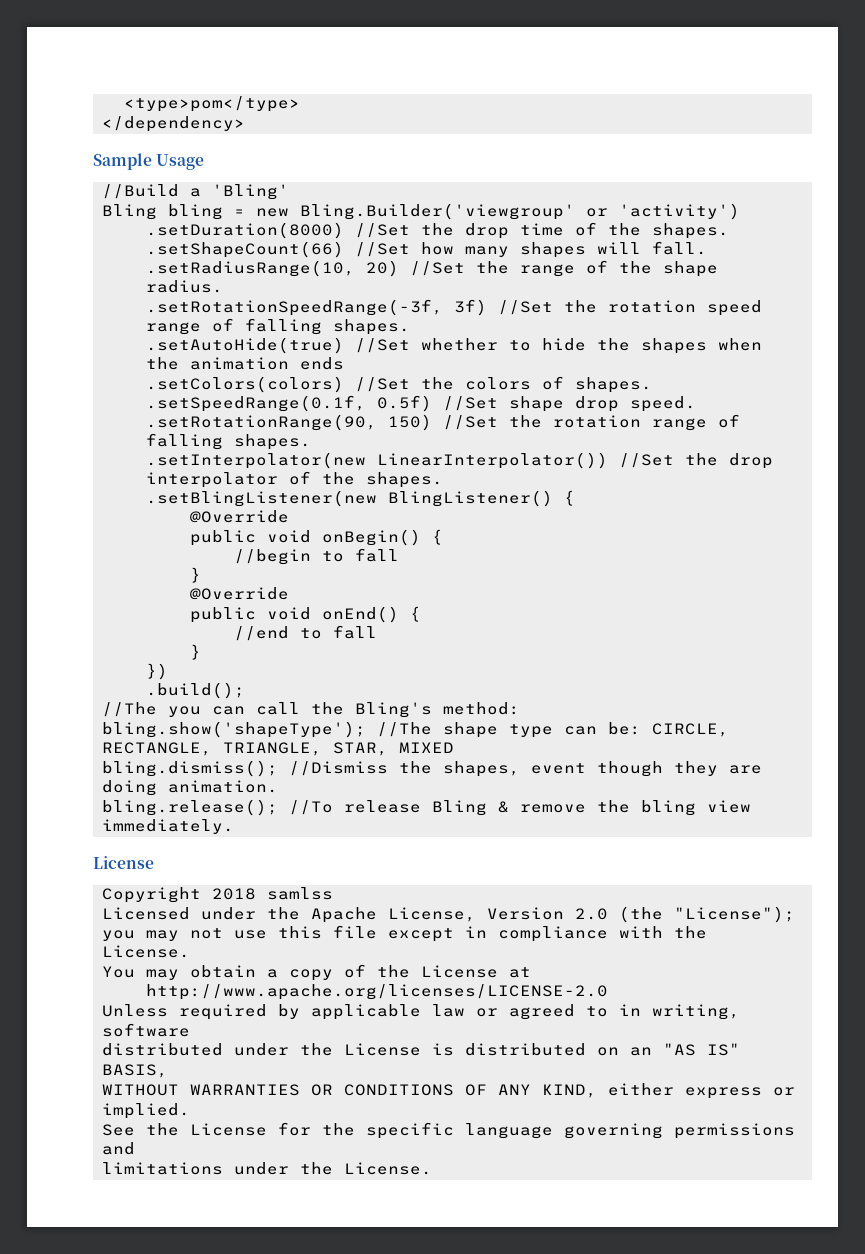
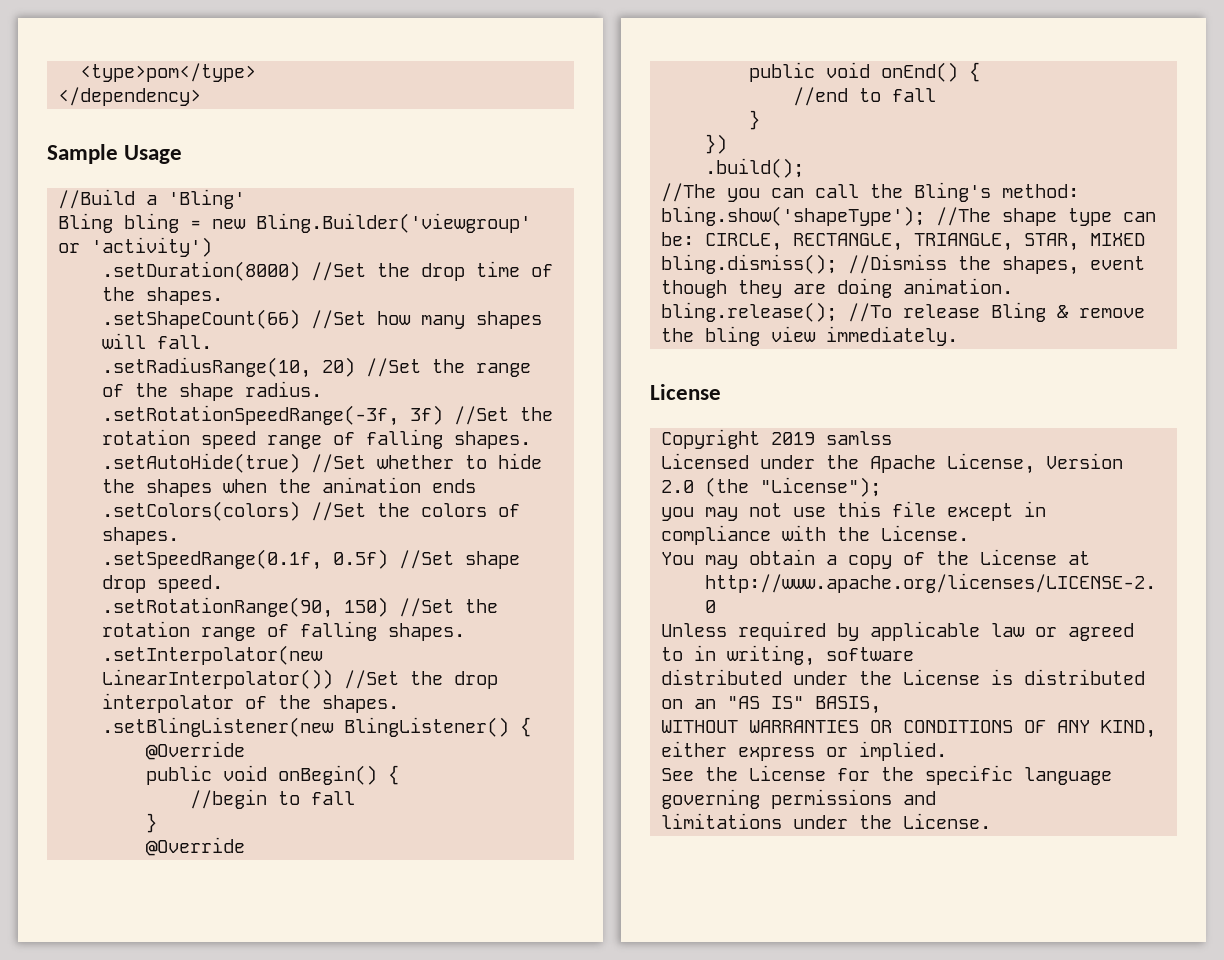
[211,888,256,900] 2018 -> [771,432,816,445] 2019

